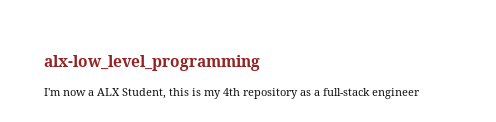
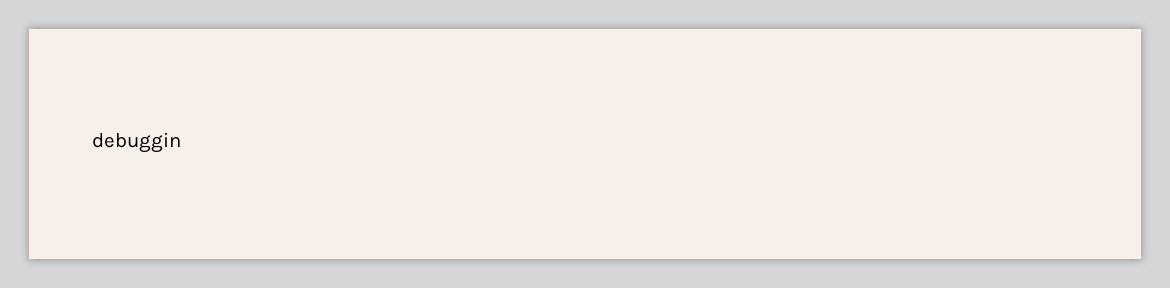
[44,55,260,71] [44,88,420,99] alx-low_level_programming // I'm now a ALX Student, this is my 4th repository as a full-stack engineer -> [92,132,181,153] debuggin

